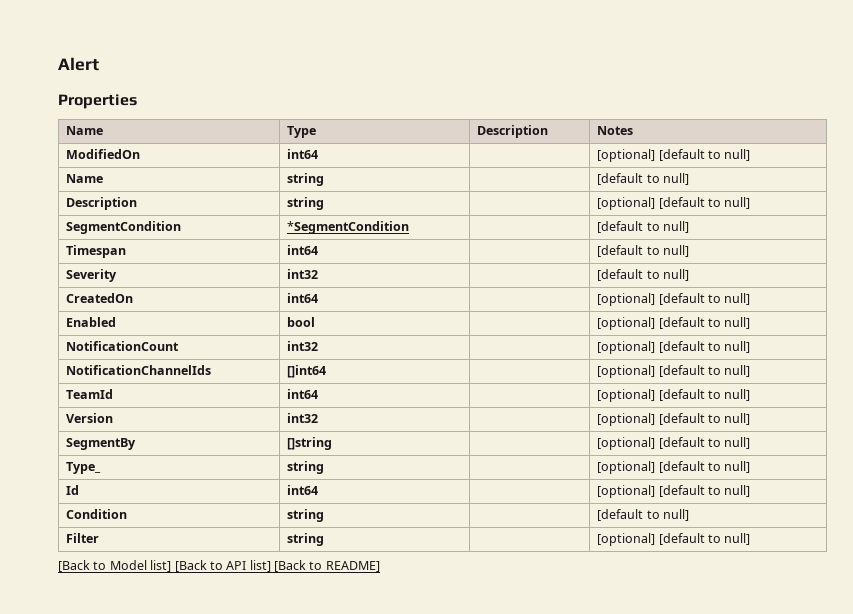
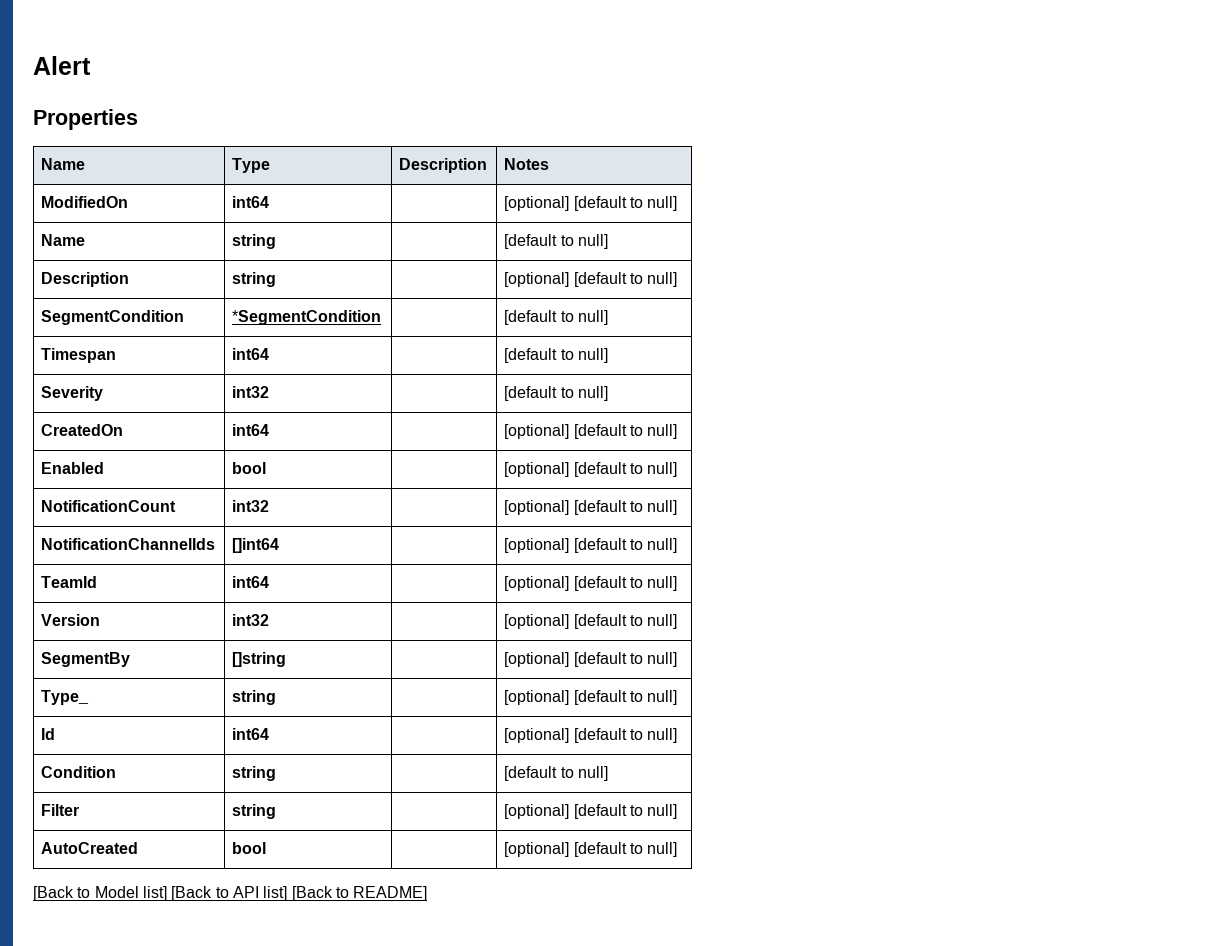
(751, 539) none -> [41,842,139,854] [232,842,267,854] [504,842,678,857] // AutoCreated | bool | | [optional] [default to null]

